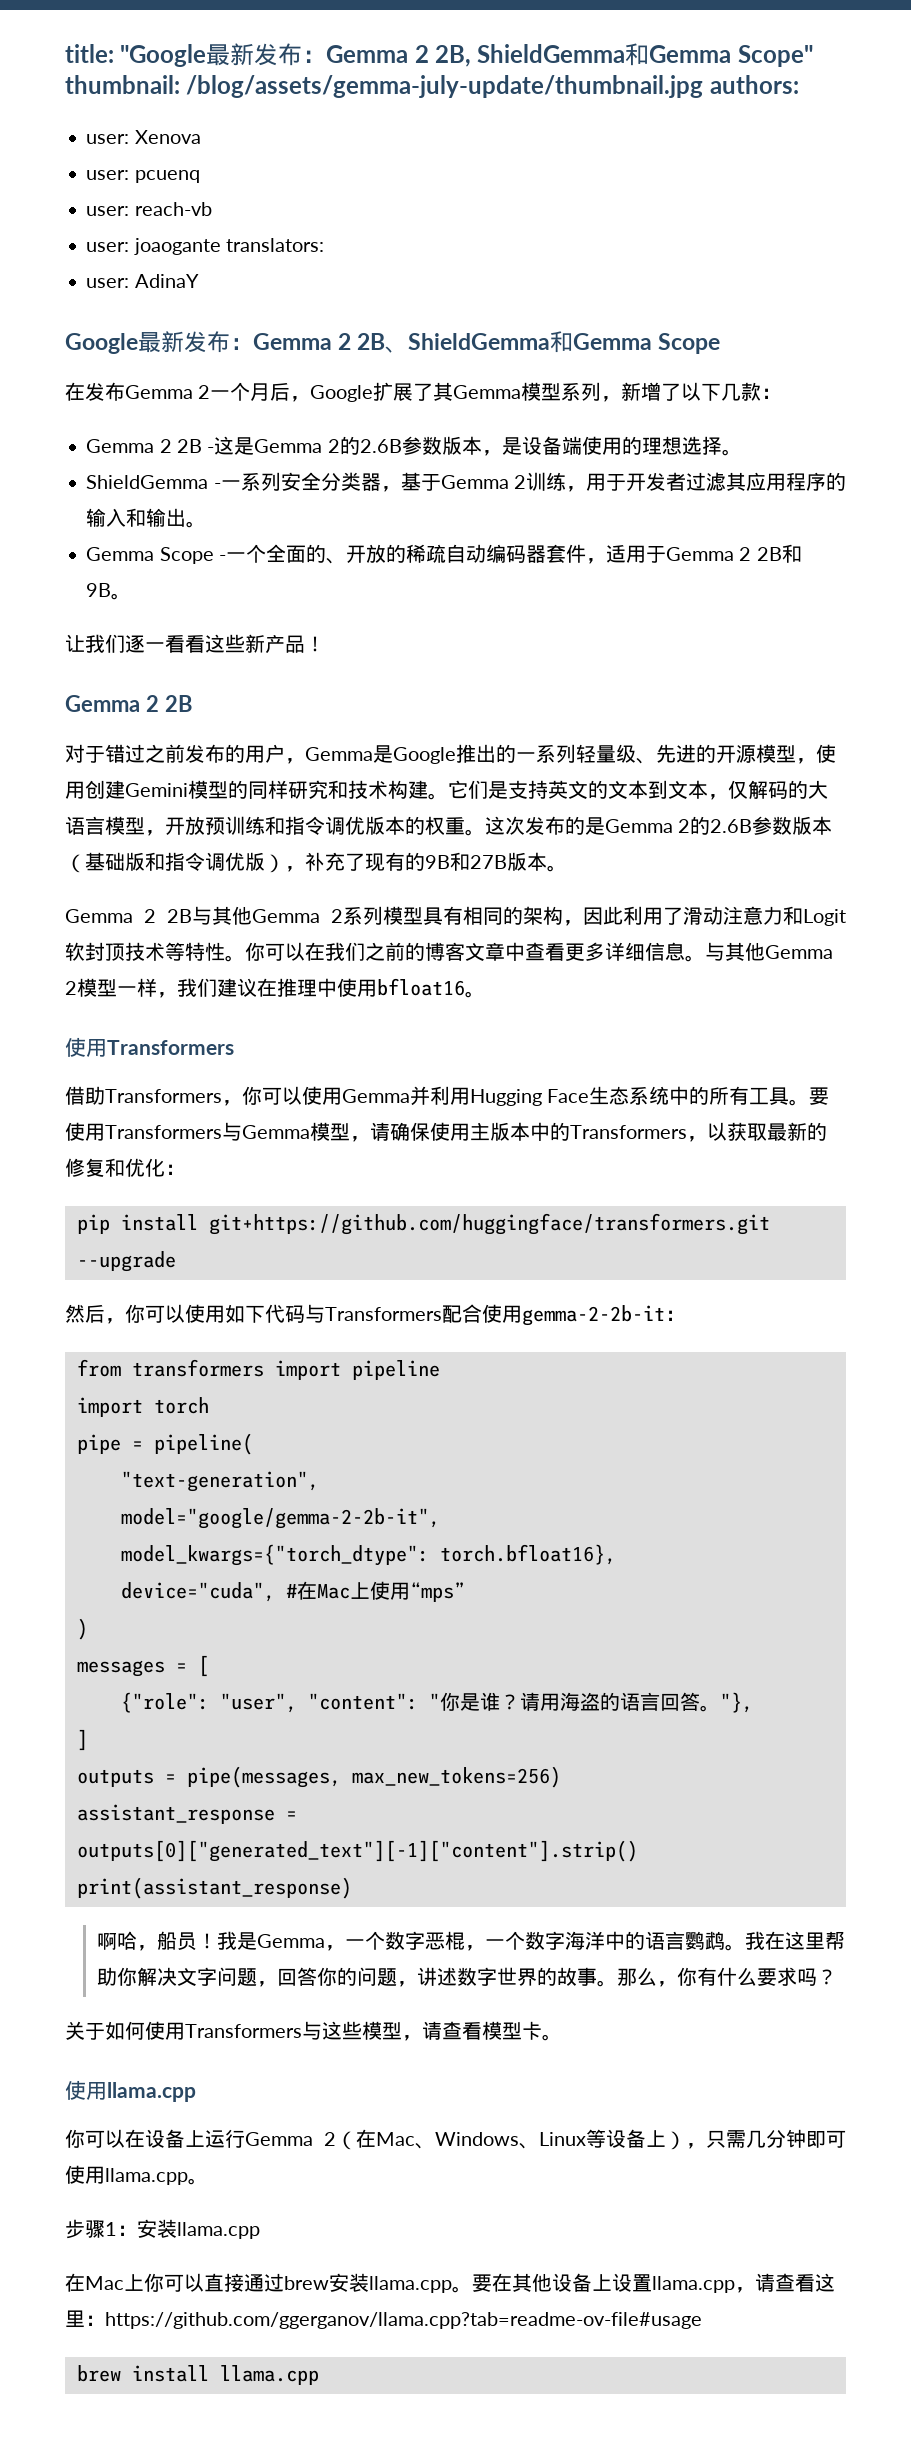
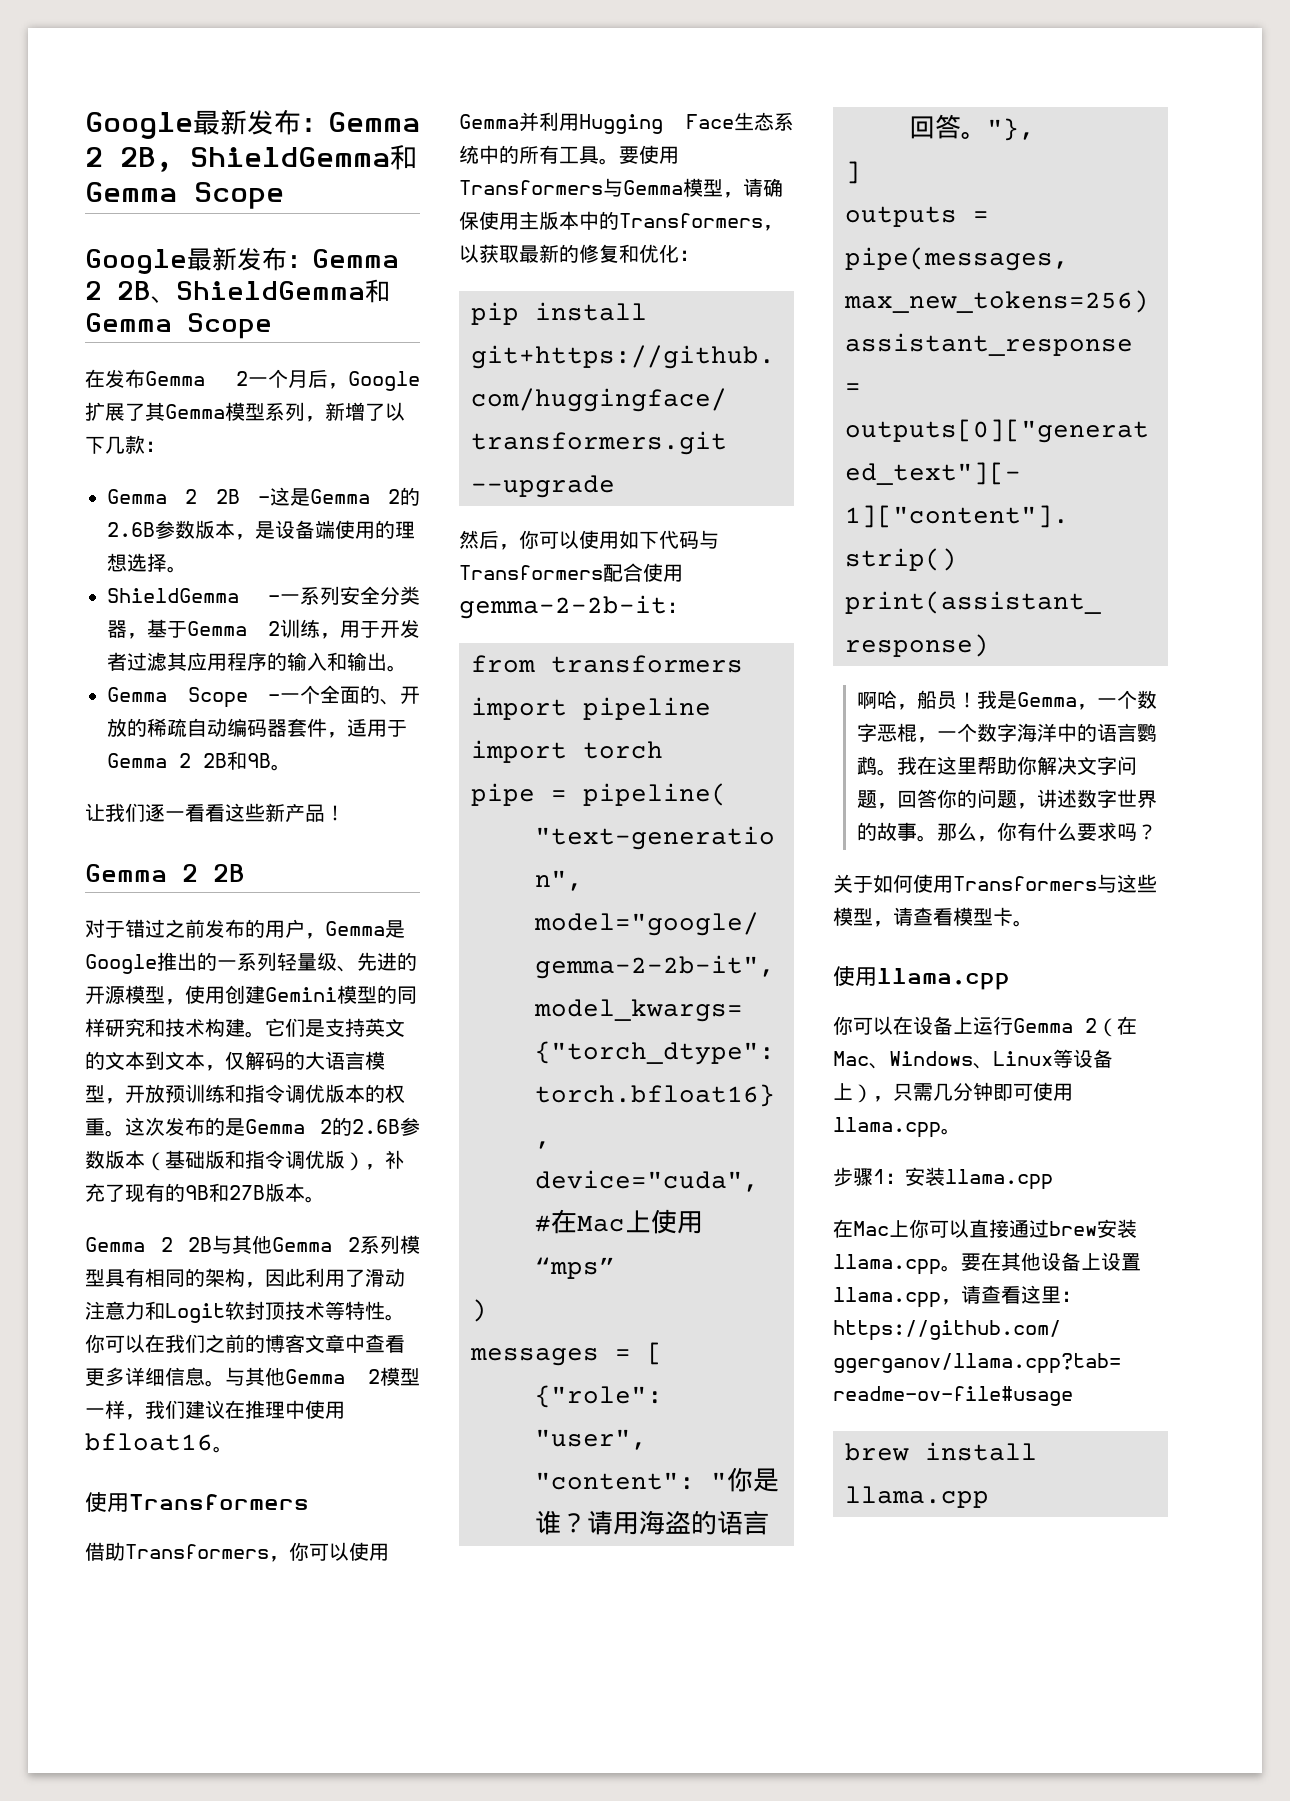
[65,44,207,67] title: "Google -> [85,112,193,139] Google
[737,45,813,67] [65,75,799,98] [86,130,201,144] [86,170,200,183] [86,202,212,216] [86,238,324,255] [86,274,199,288] Scope" thumbnail: /blog/assets/gemma-july-update/thumbnail.jpg authors: // user: Xenova // user: pcuenq // user: reach-vb // user: joaogante translators: // user: AdinaY -> [194,182,284,209] Scope

